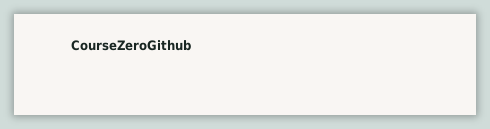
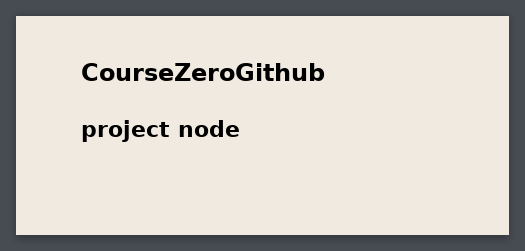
(191, 45) none -> [81,120,240,142] // project node

